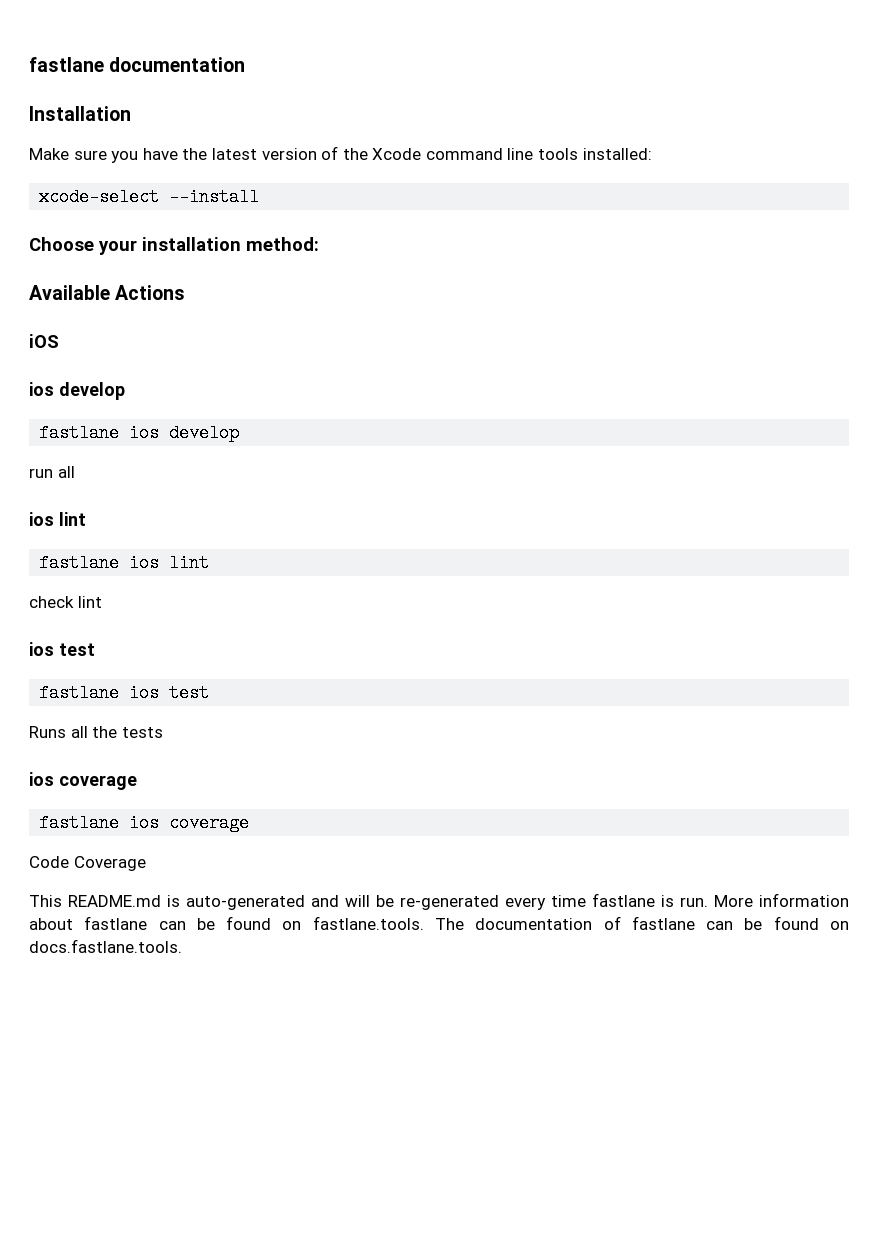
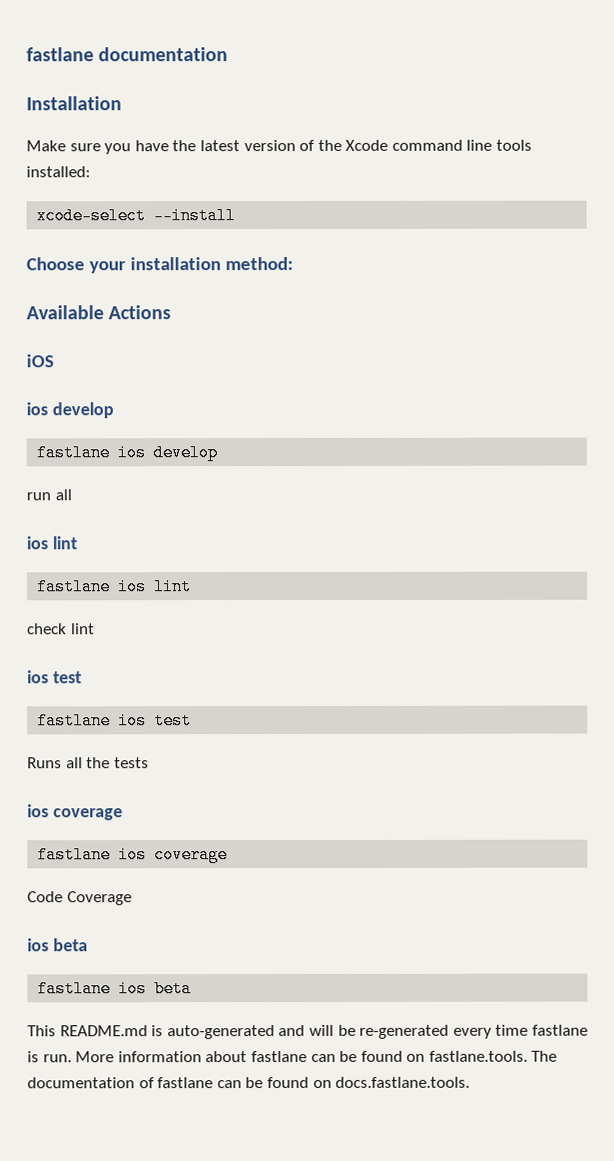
(146, 863) none -> [27,938,88,952] [37,980,193,998] // ios beta // fastlane ios beta

